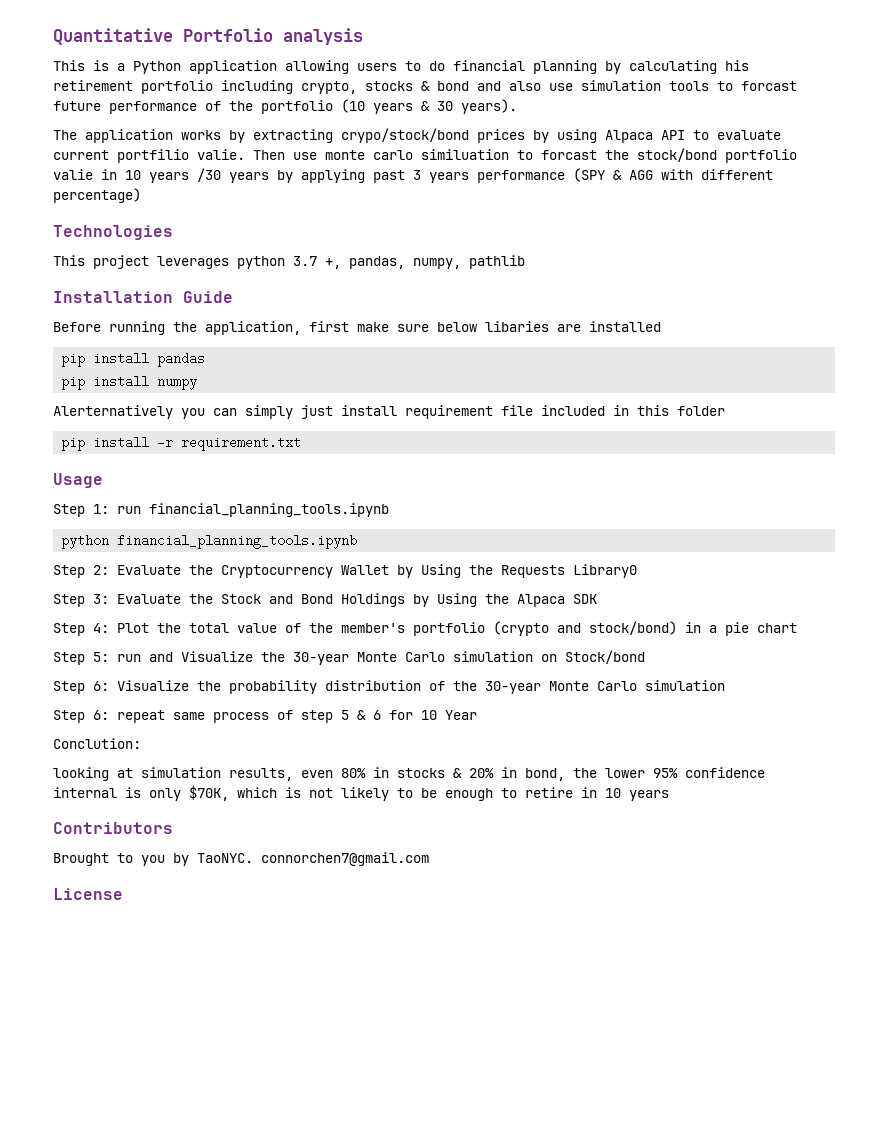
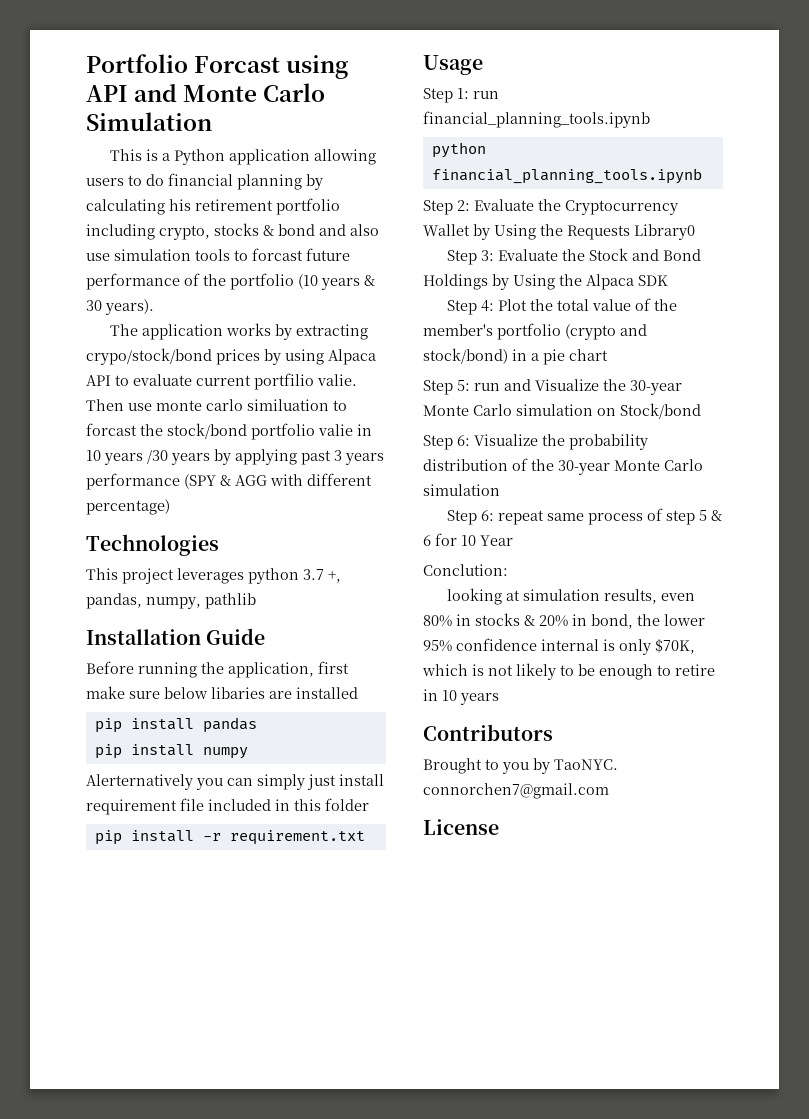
[53,28,363,45] Quantitative Portfolio analysis -> [86,54,349,79] [86,83,326,102] [86,112,212,131] Portfolio Forcast using API and Monte Carlo Simulation

